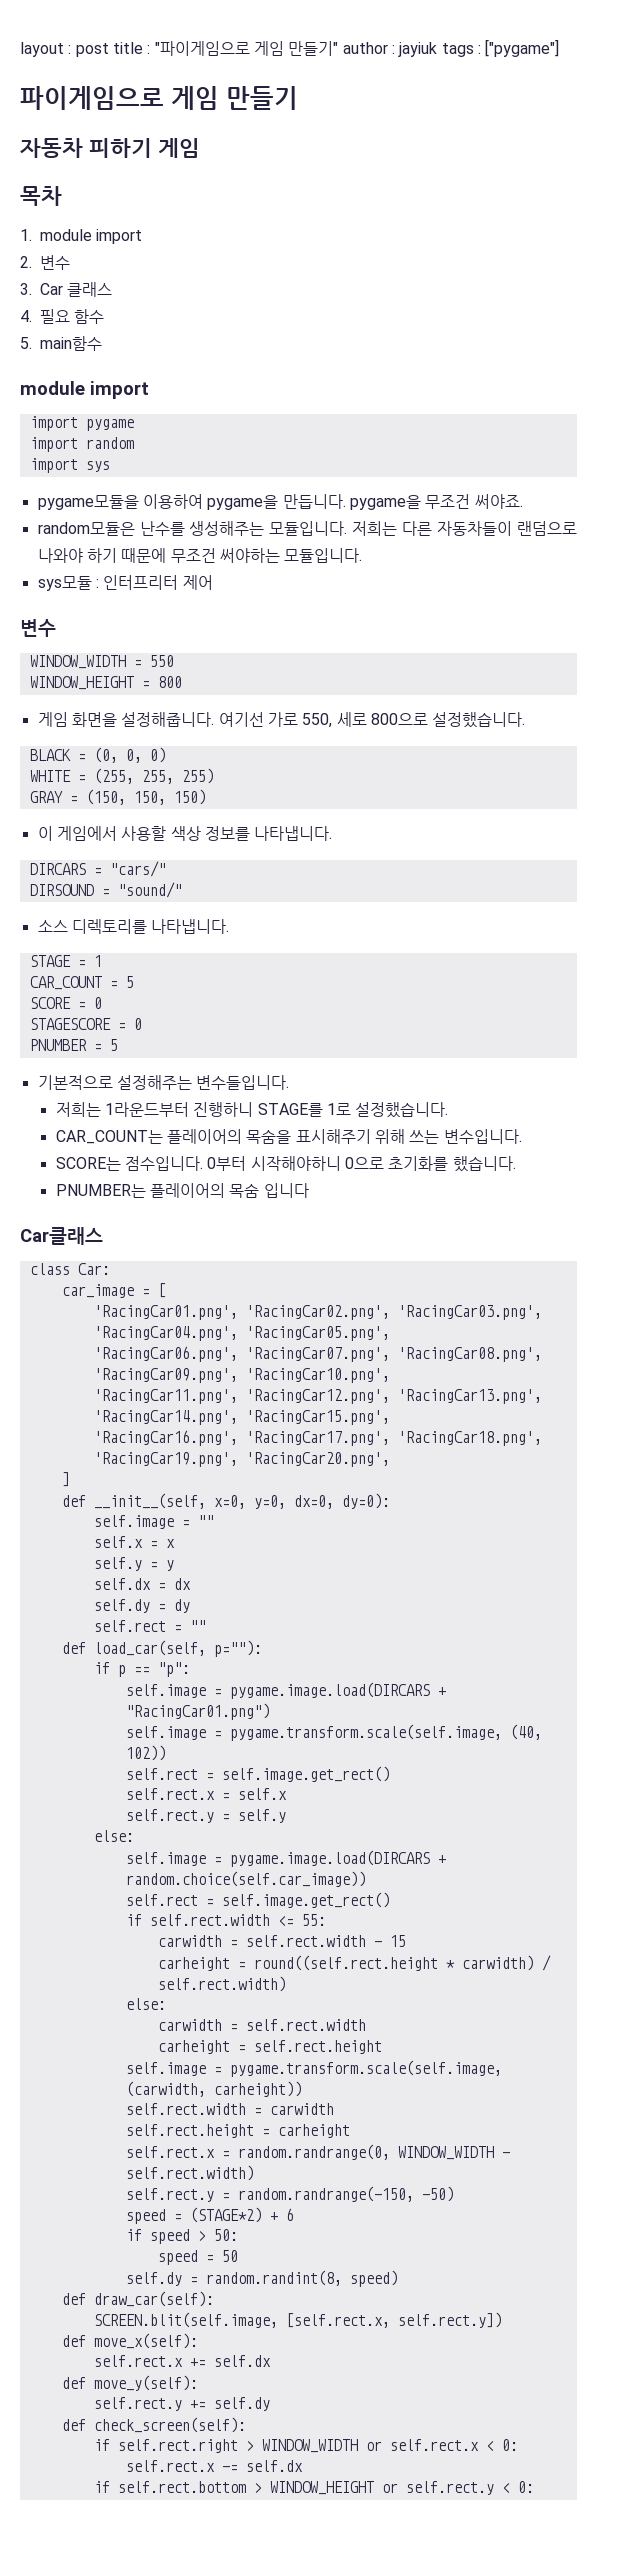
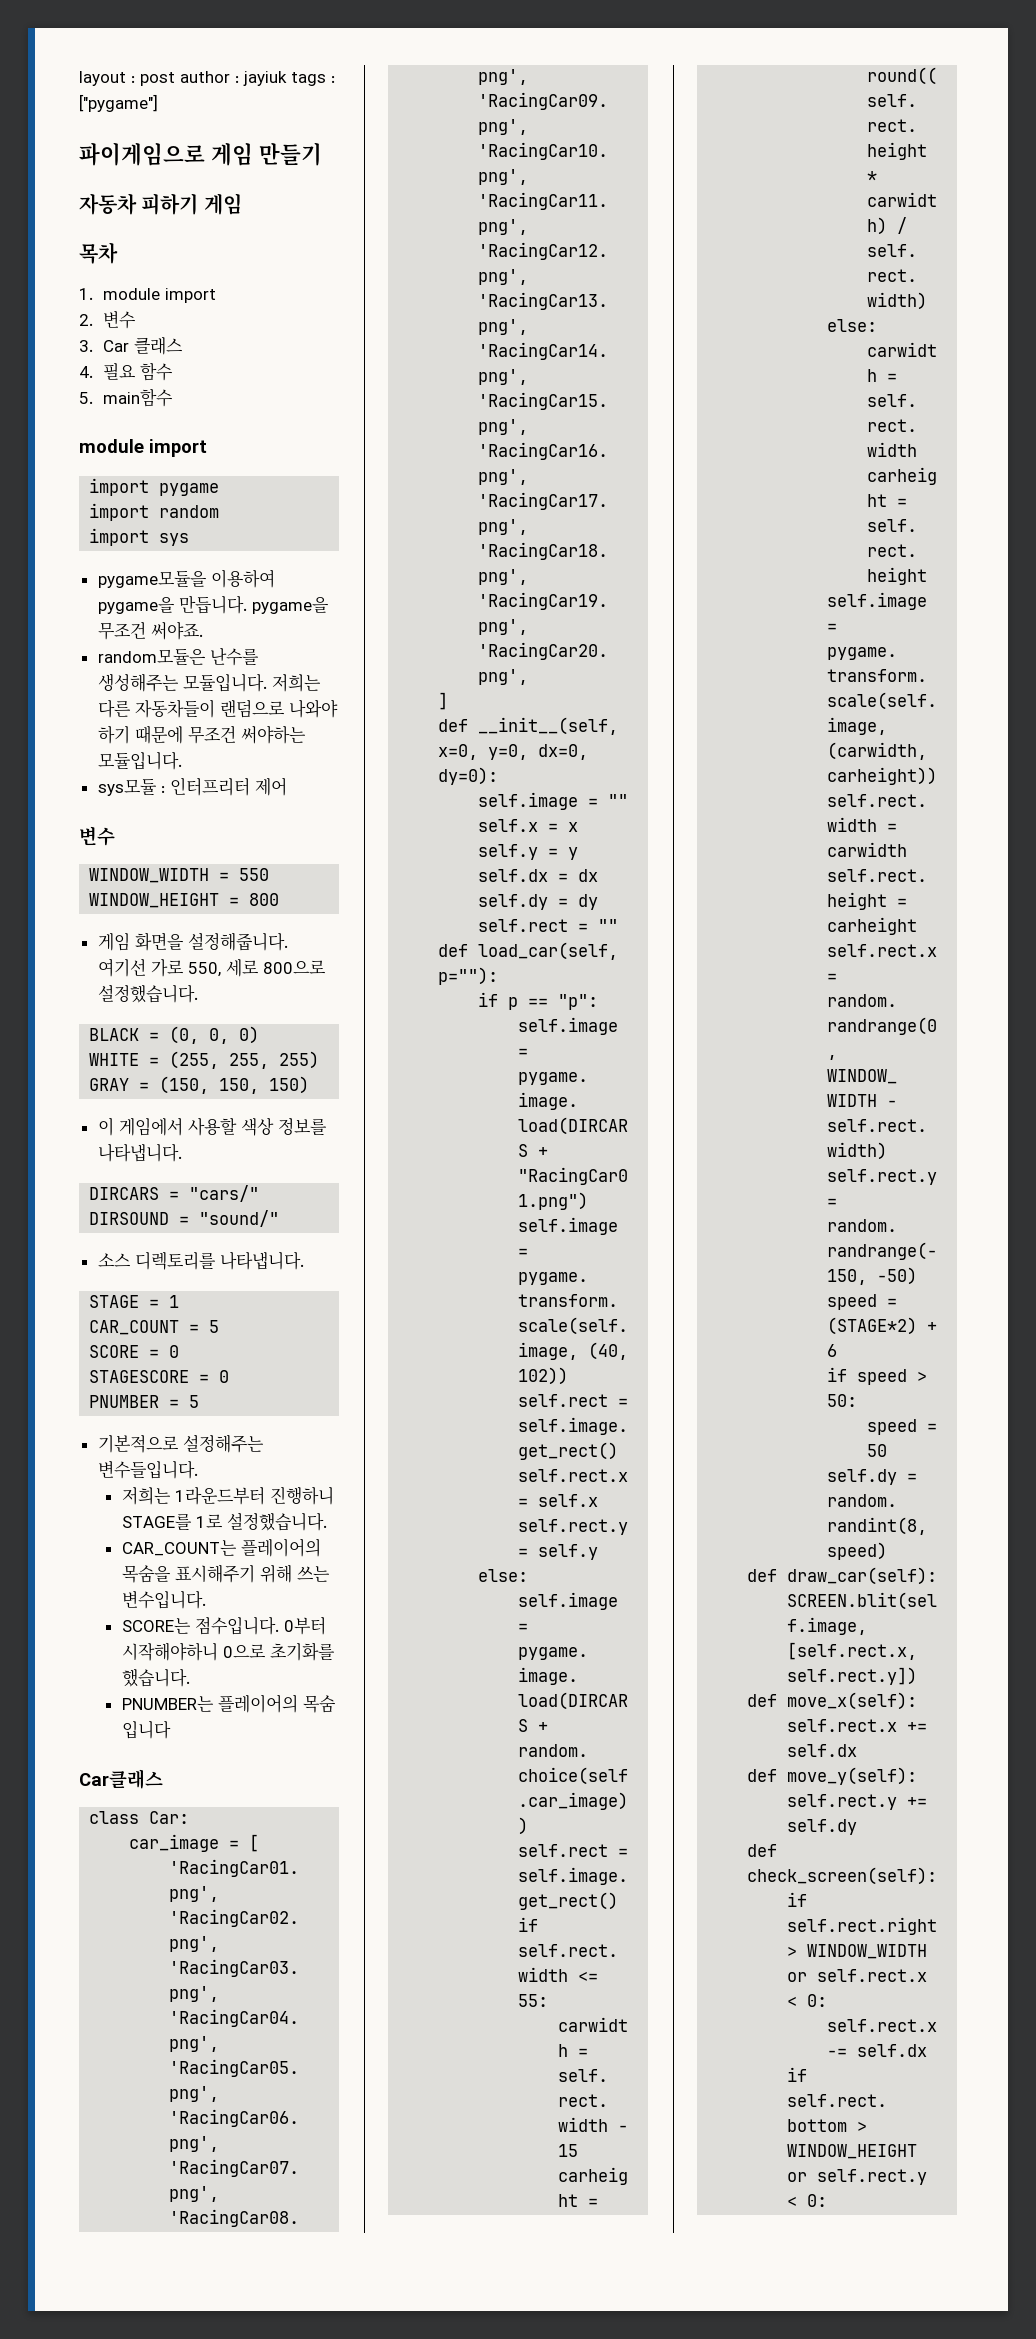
[112,41,339,56] title : "파이게임으로 게임 만들기" -> (175, 79) none

